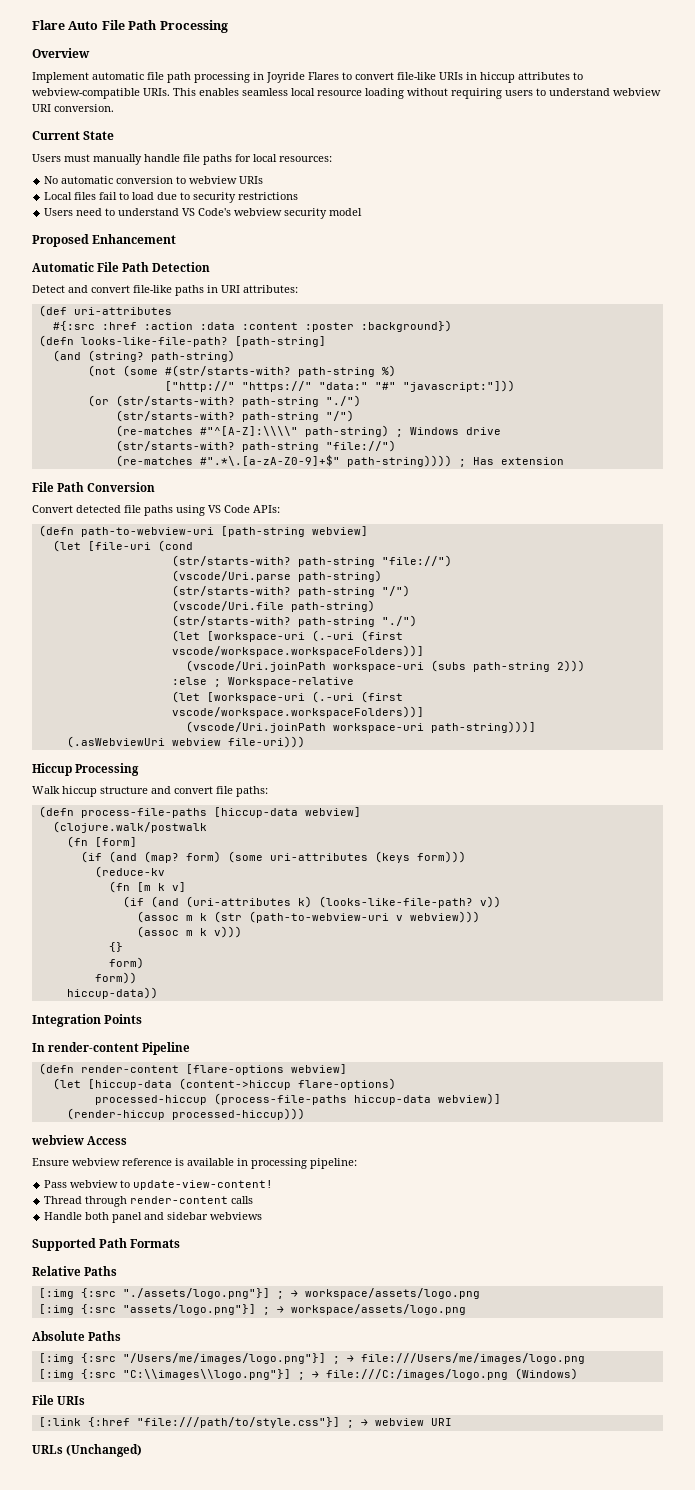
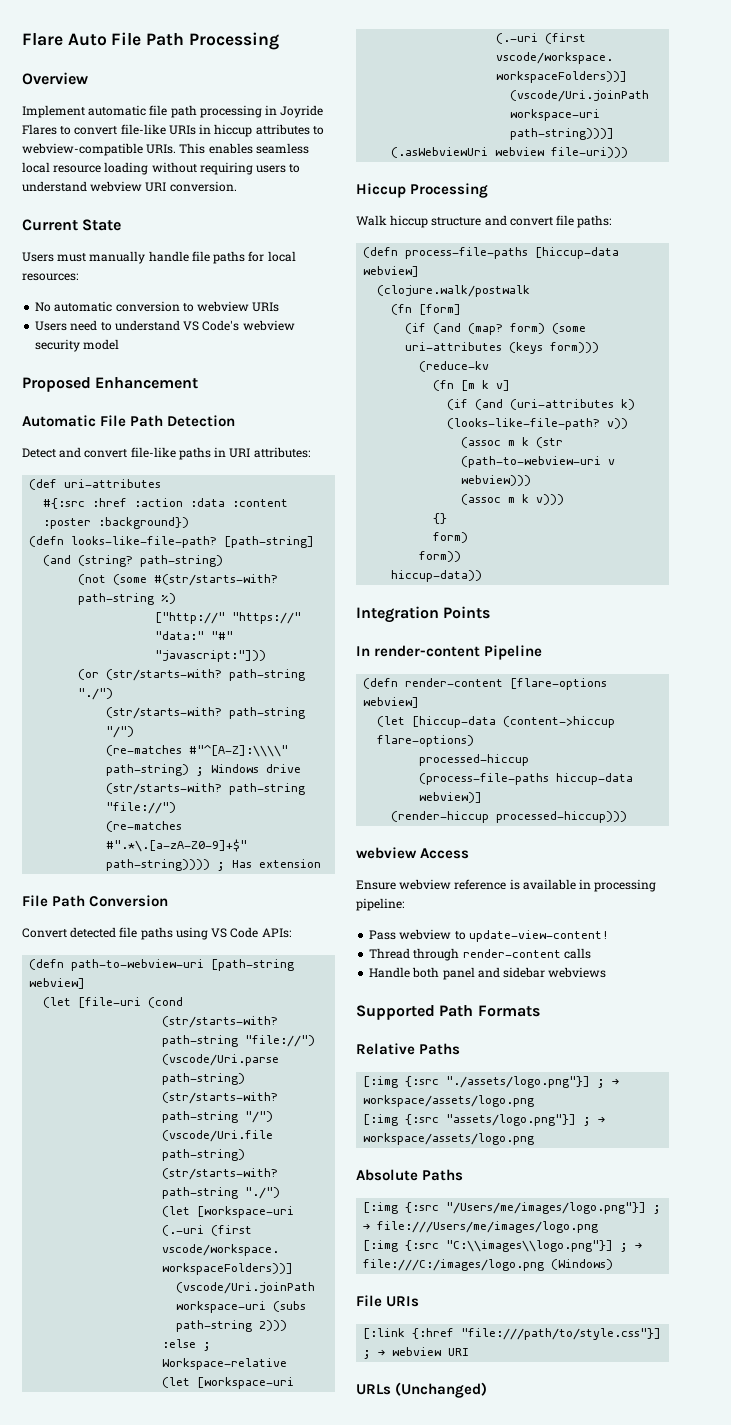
[44,192,299,203] // Local files fail to load due to security restrictions -> (280, 307) none

